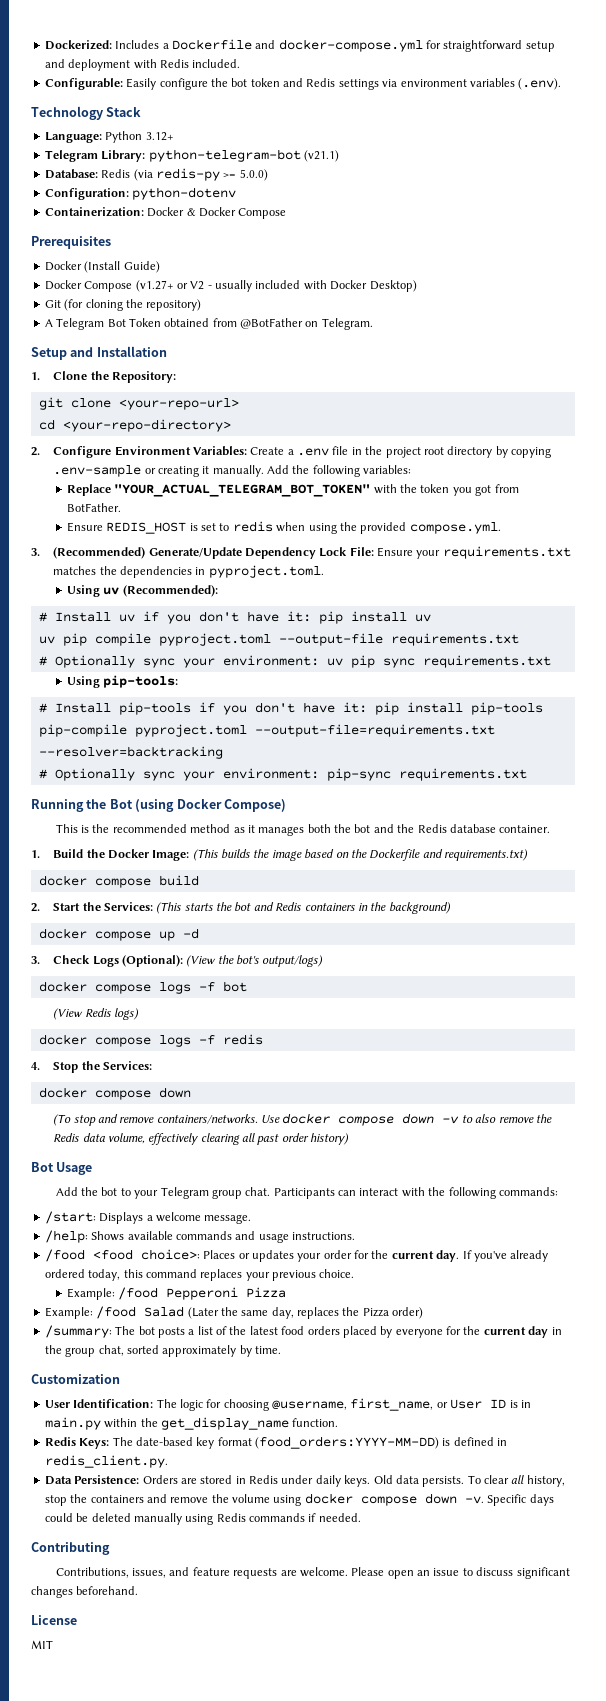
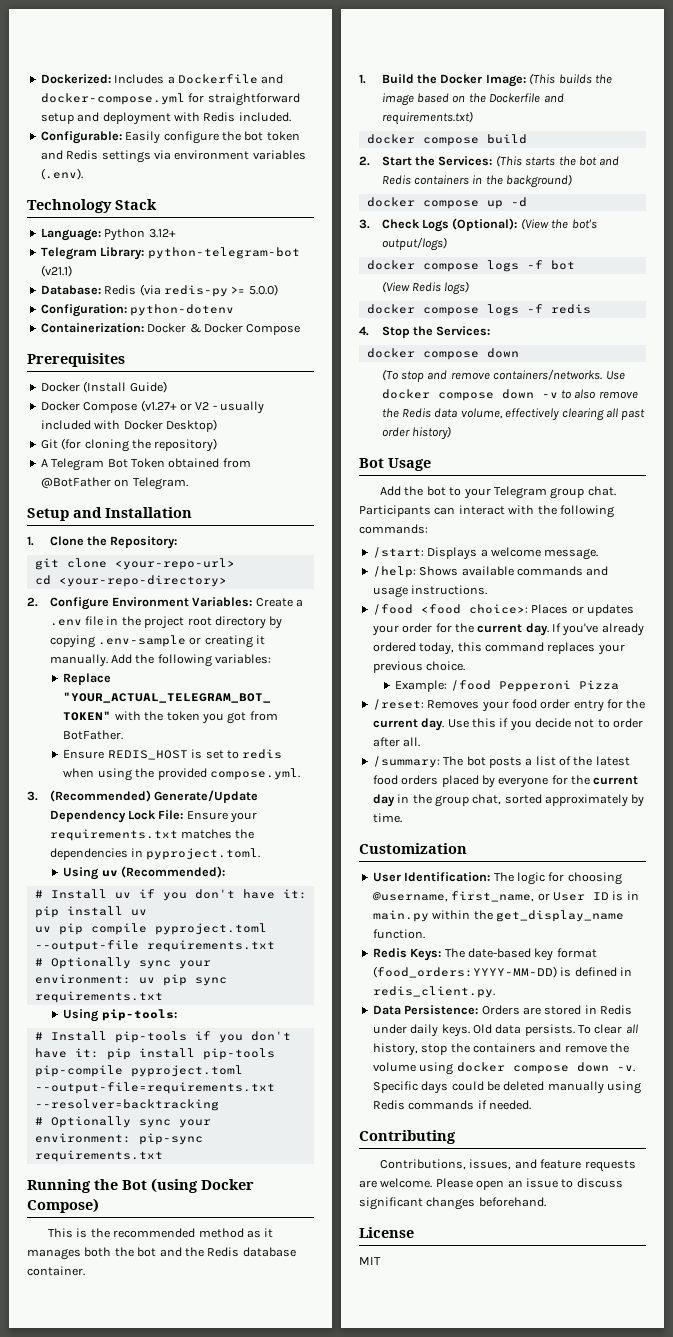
[44,1306,424,1319] Example: /food Salad (Later the same day, replaces the Pizza order) -> [372,699,646,712] [372,718,644,731] [372,737,421,747] /reset: Removes your food order entry for the current day. Use this if you decide not to order after all.

